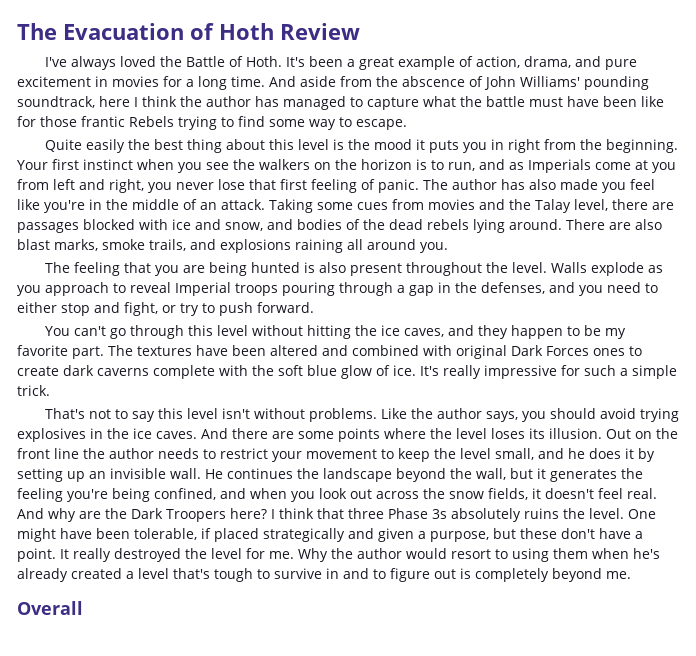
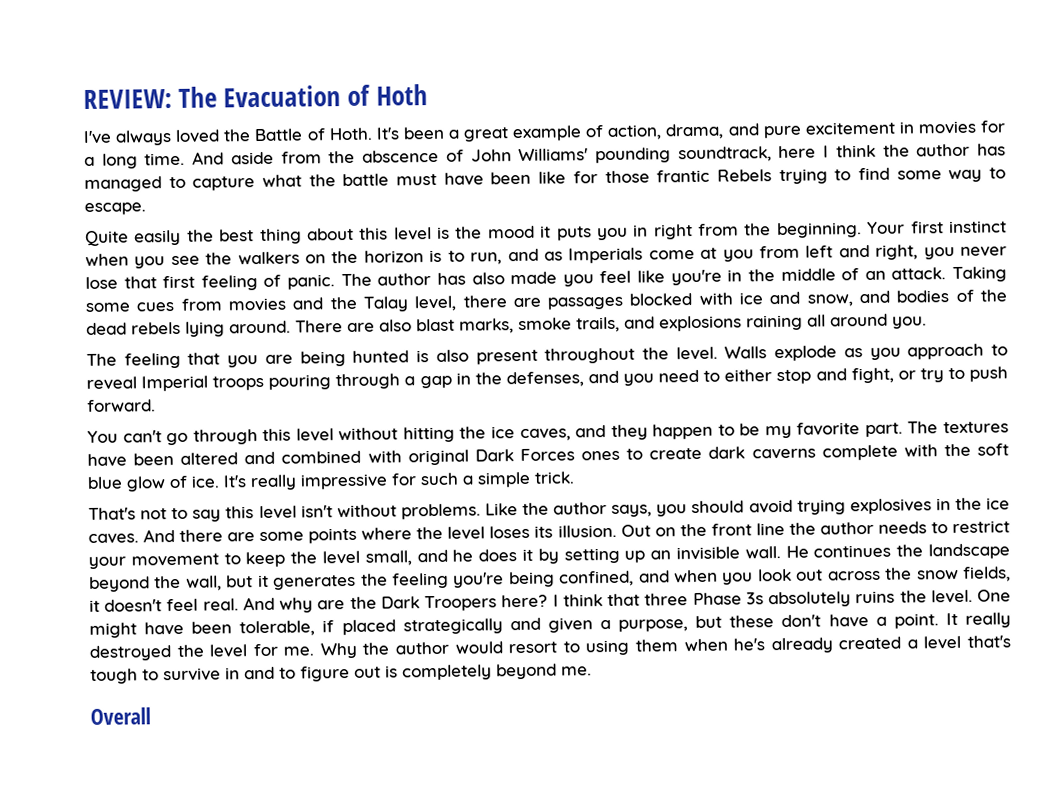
(17, 31) none -> [83,89,172,110] REVIEW:
[280,23,360,40] Review -> (428, 95) none

